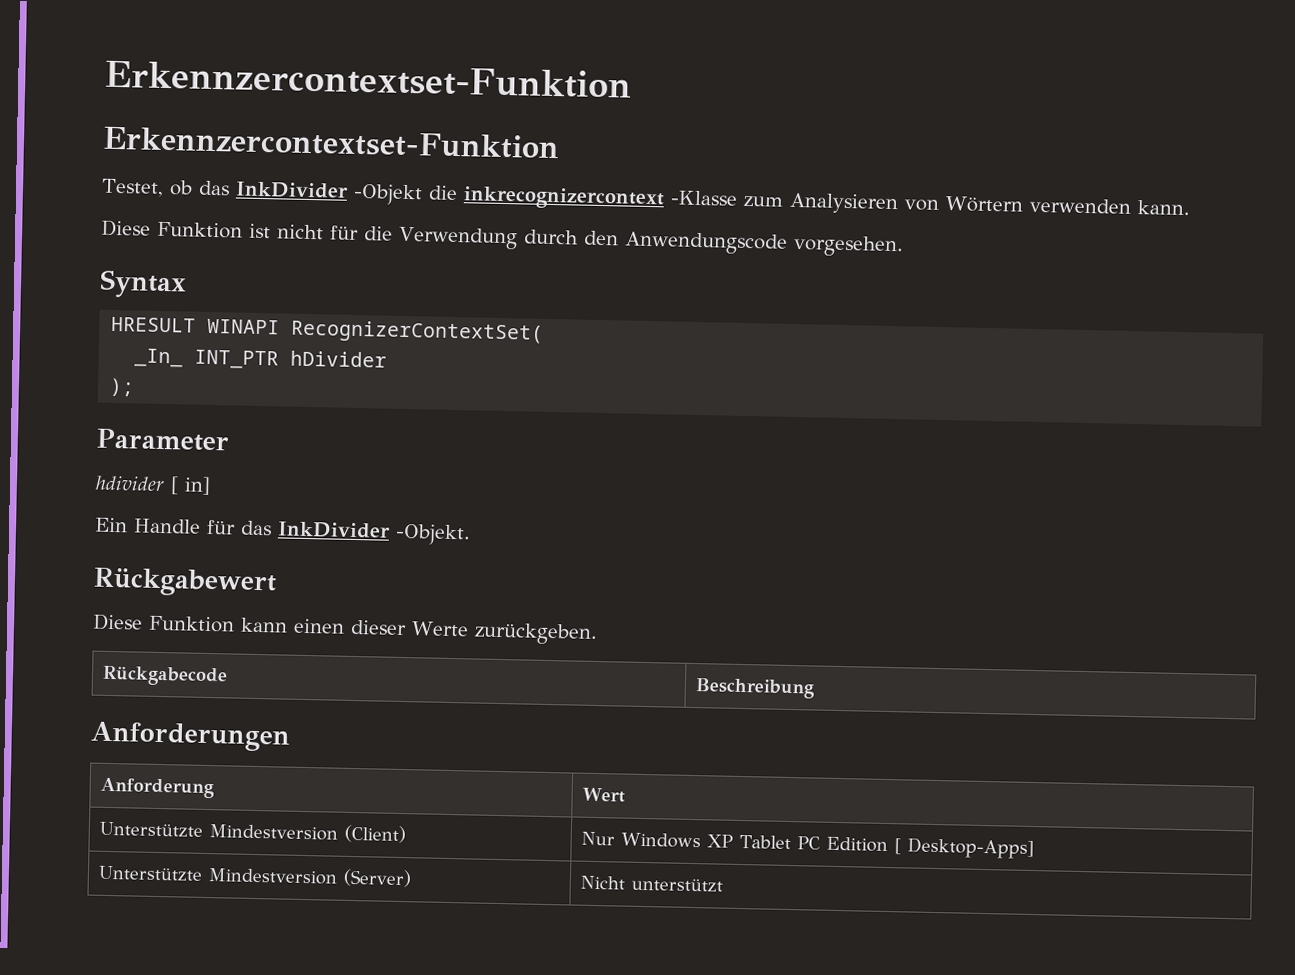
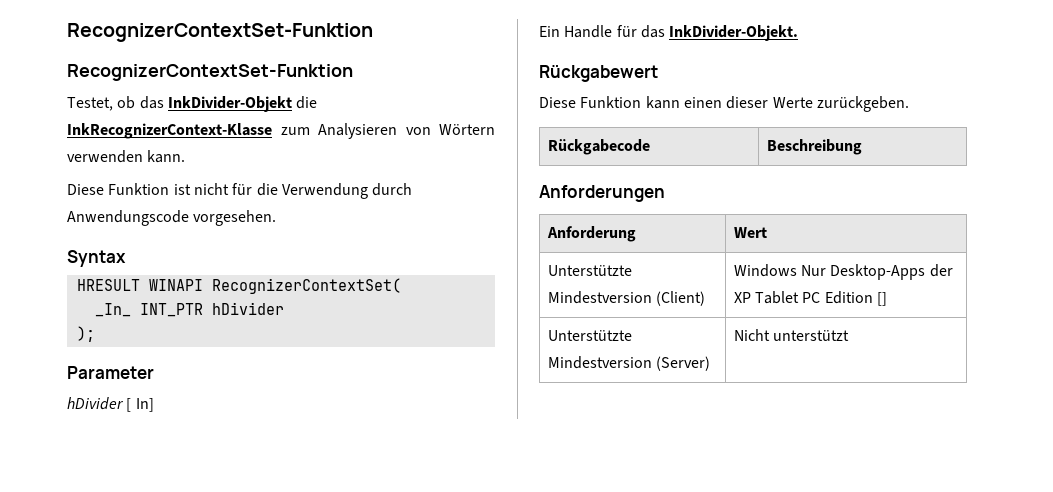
[104,60,632,99] [102,126,560,160] Erkennzercontextset-Funktion // Erkennzercontextset-Funktion -> [67,23,373,42] [67,64,353,81] RecognizerContextSet-Funktion // RecognizerContextSet-Funktion
[234,181,738,211] InkDivider -Objekt die inkrecognizercontext -Klasse -> [167,96,318,112] [67,123,272,139] InkDivider-Objekt die InkRecognizerContext-Klasse
[582,230,619,246] den -> (413, 189) none
[95,475,211,495] hdivider [ in] -> [67,397,154,412] hDivider [ In]
[277,521,471,546] InkDivider -Objekt. -> [669,25,799,41] InkDivider-Objekt.
[581,831,702,849] Nur Windows -> [733,264,953,280] Windows Nur Desktop-Apps der
[894,837,1035,860] [ Desktop-Apps] -> [876,292,887,306] []

